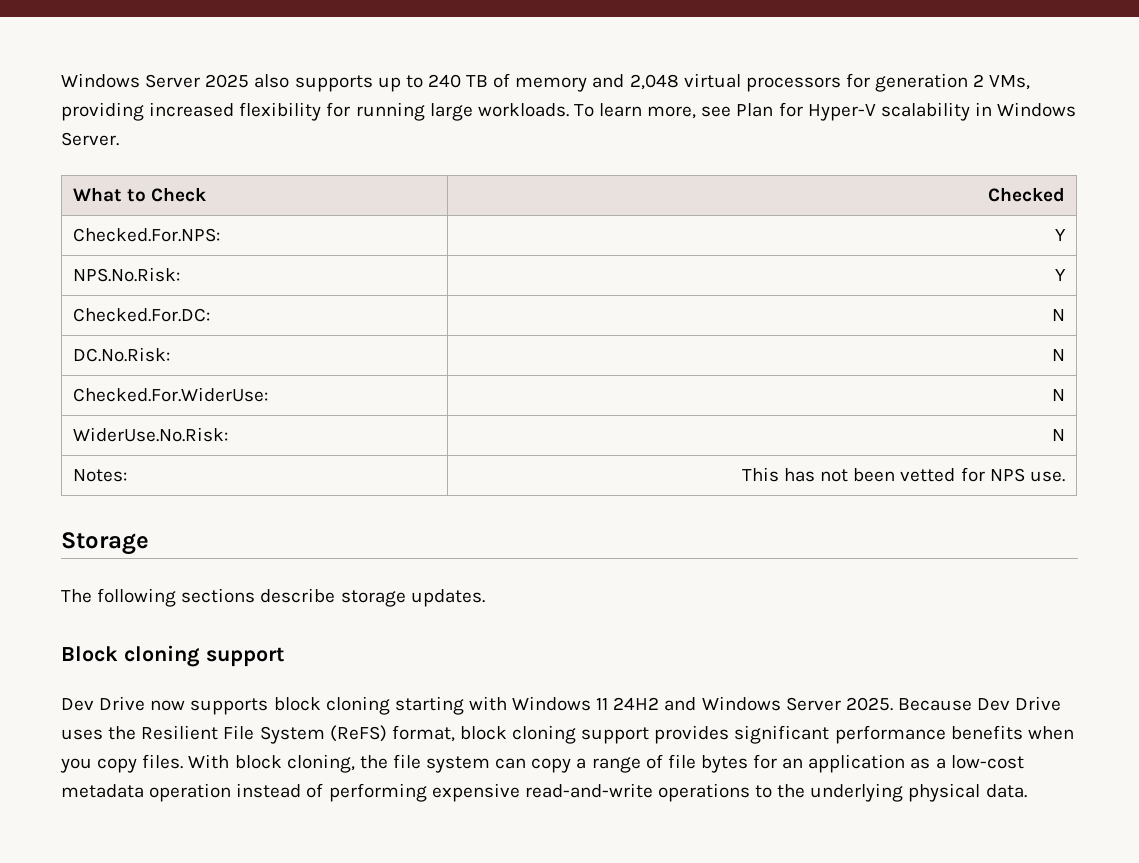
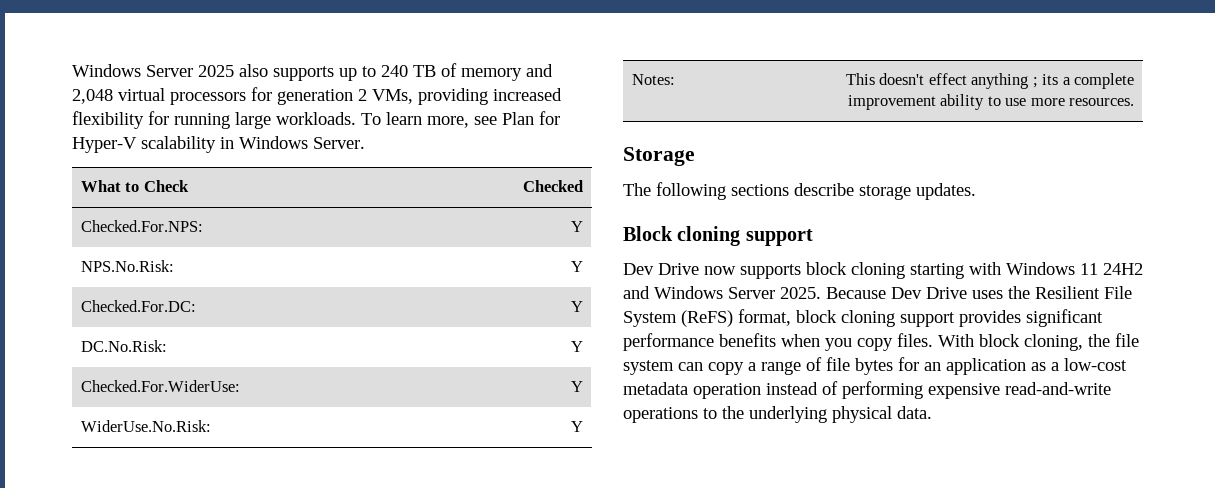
[1051,309,1065,321] N -> [571,301,584,312] Y
[1051,349,1065,361] N -> [571,341,584,352] Y
[1051,389,1065,401] N -> [571,381,584,392] Y
[1051,429,1065,441] N -> [571,421,584,432] Y
[783,467,1065,482] has not been vetted for NPS use. -> [879,73,1135,89] [847,94,1135,110] doesn't effect anything ; its a complete improvement ability to use more resources.

